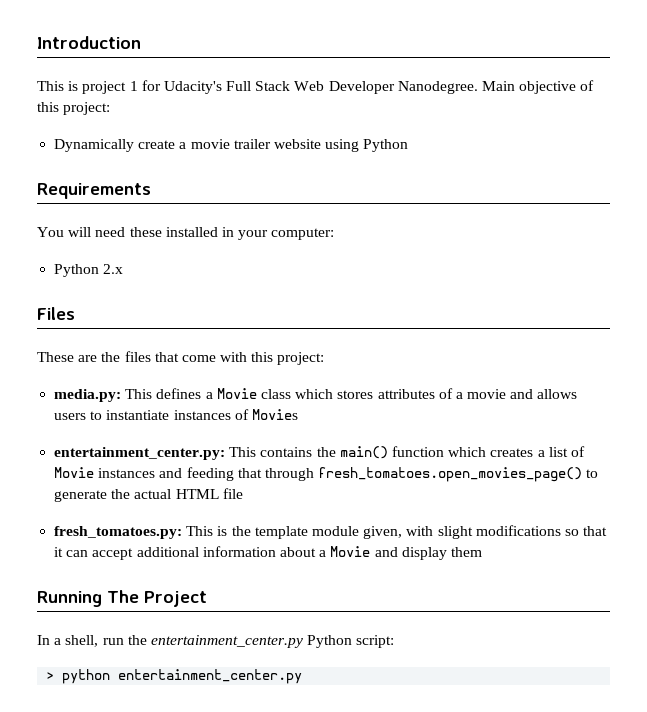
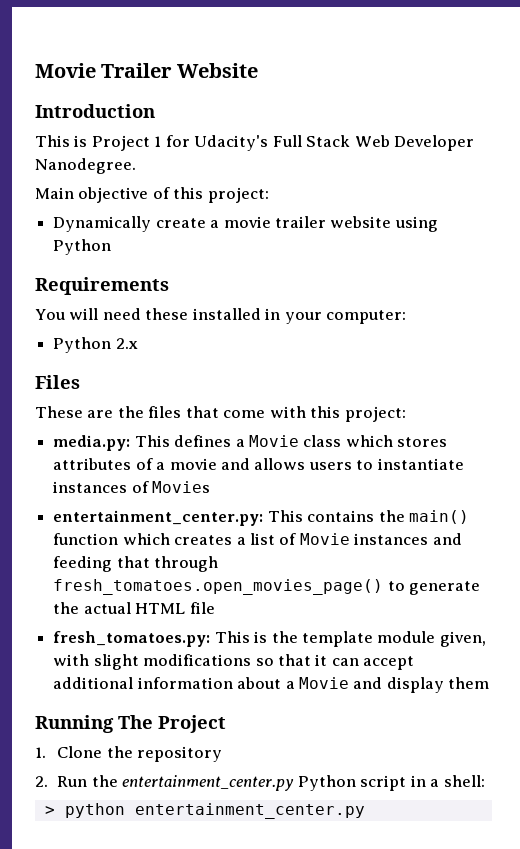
(37, 42) none -> [35,63,258,78] Movie Trailer Website //
[82,81,127,94] project -> [91,135,150,151] Project
(478, 87) none -> (136, 166) //
[37,635,395,648] In a shell, run the entertainment_center.py Python script: -> [35,746,223,762] [35,775,485,791] 1. Clone the repository // 2. Run the entertainment_center.py Python script in a shell:

